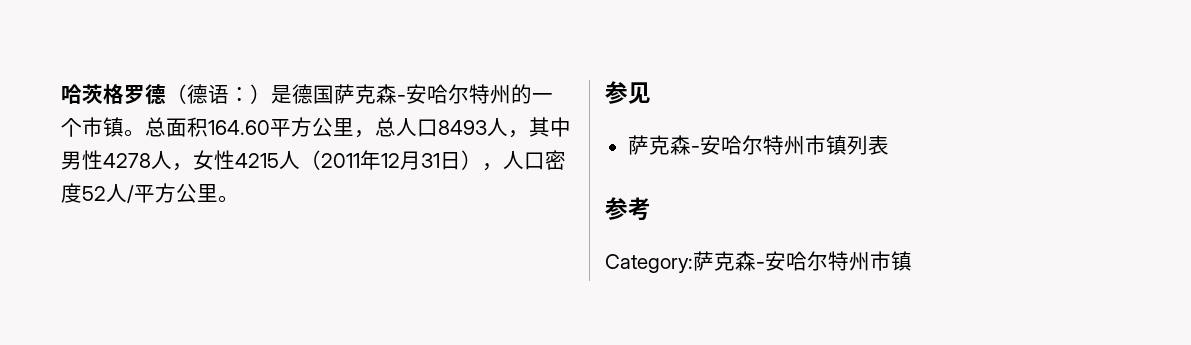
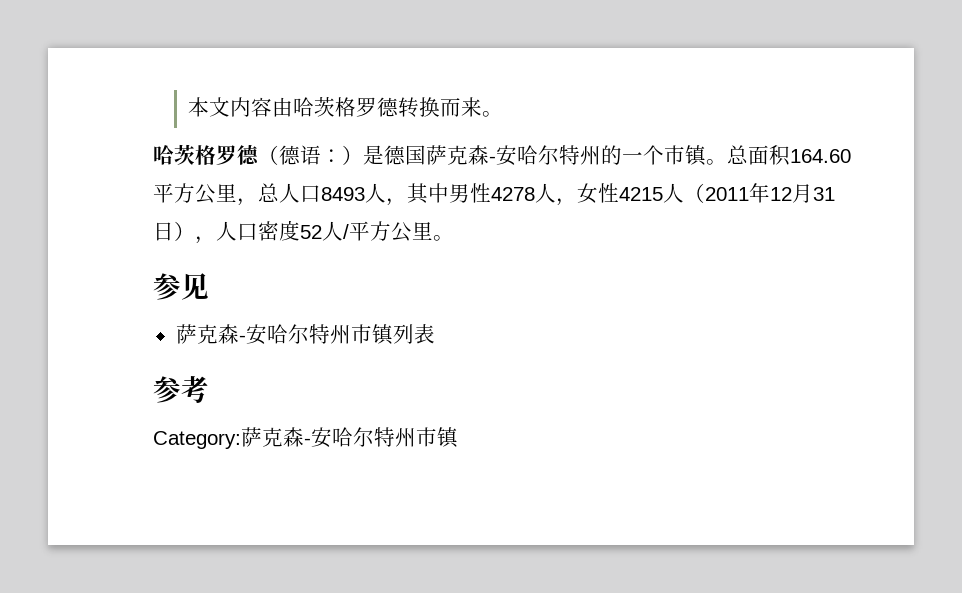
(61, 94) none -> [188,97,504,118] 本文内容由哈茨格罗德转换而来。 //

